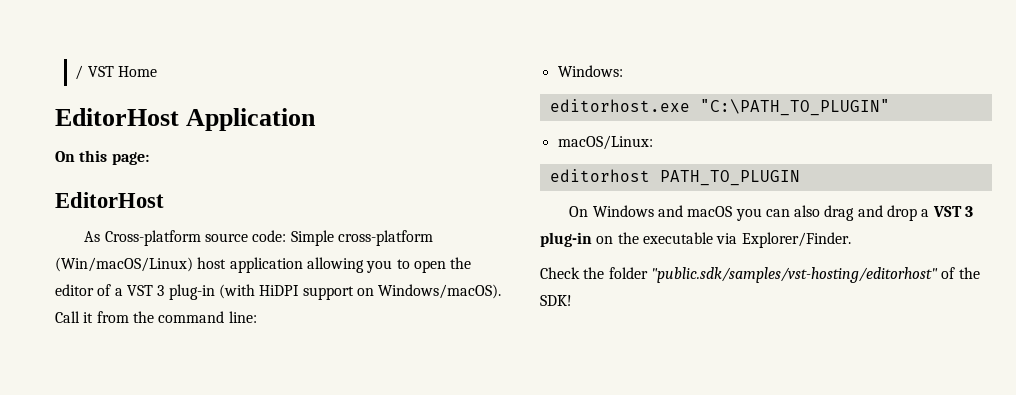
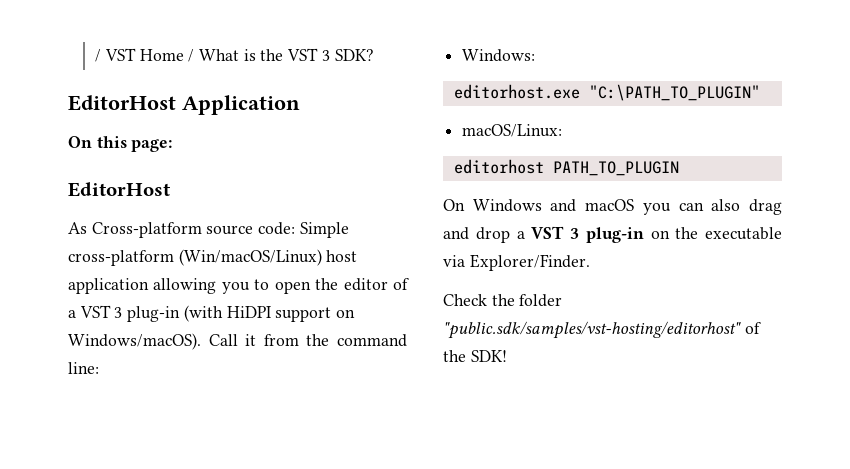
(158, 71) none -> [188,48,374,62] / What is the VST 3 SDK?

